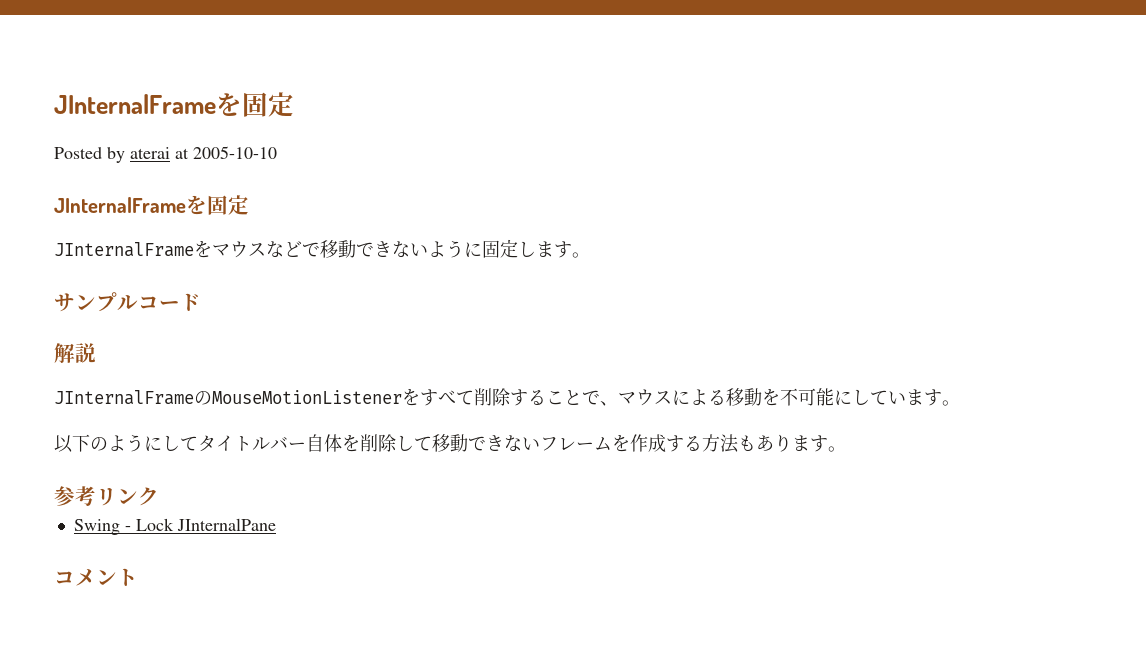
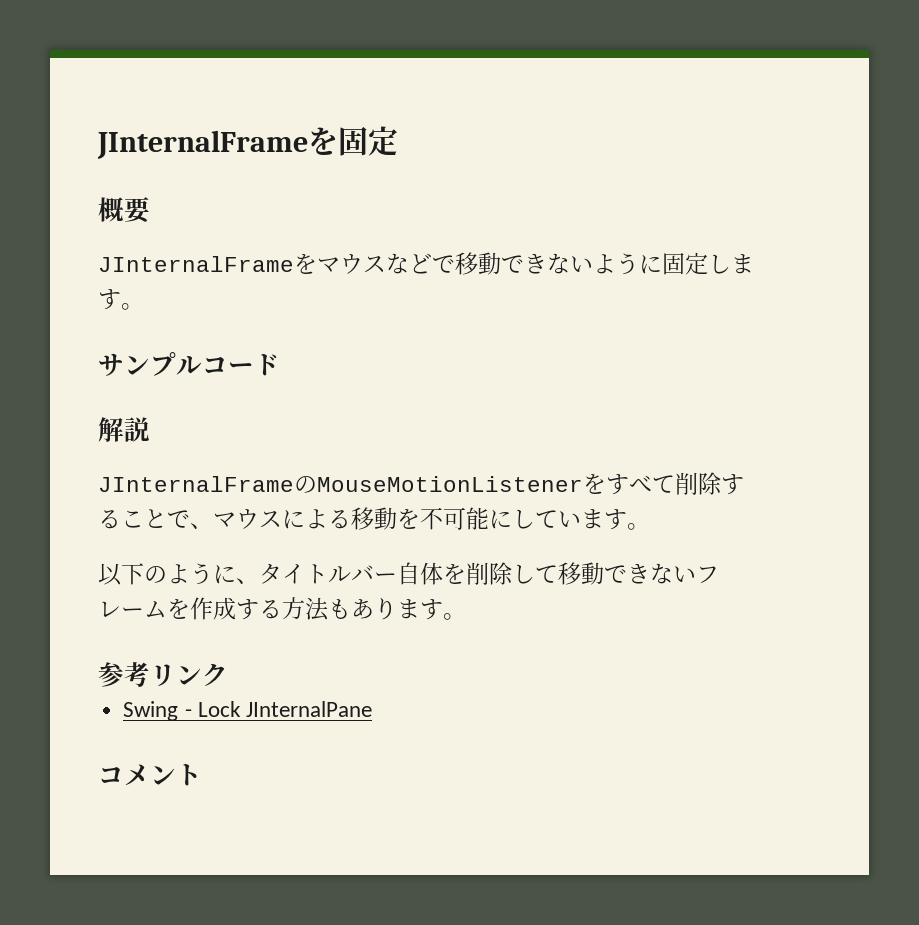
[54,92,294,117] [54,146,277,163] [54,195,249,215] JInternalFrameを固定 // Posted by aterai at 2005-10-10 // JInternalFrameを固定 -> [97,126,398,159] [98,197,151,223] JInternalFrameを固定 // 概要
[162,435,198,451] して -> [236,578,259,584] 、

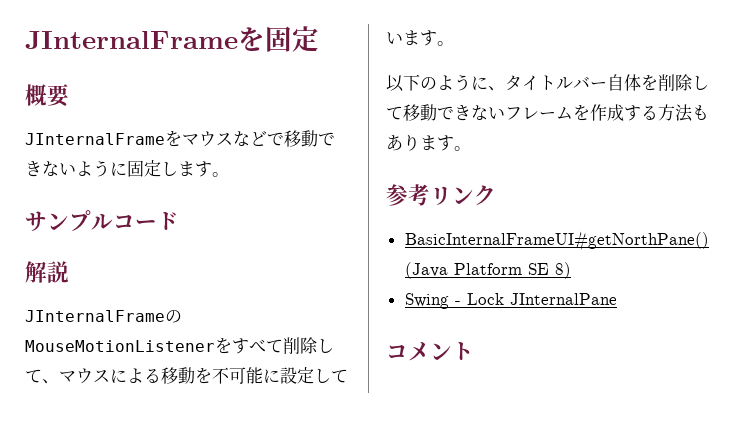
[721,474,744,495] [98,509,190,529] することで -> [317,338,334,353] [25,369,42,383] して
(512, 519) none -> [280,367,314,384] 設定
(228, 674) none -> [404,231,709,251] [404,262,571,279] // BasicInternalFrameUI#getNorthPane() (Java Platform SE 8)

